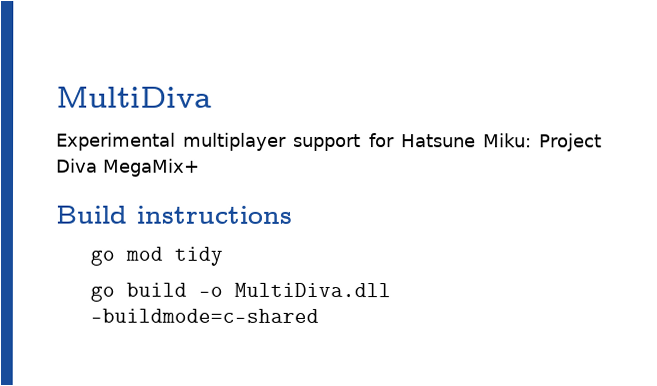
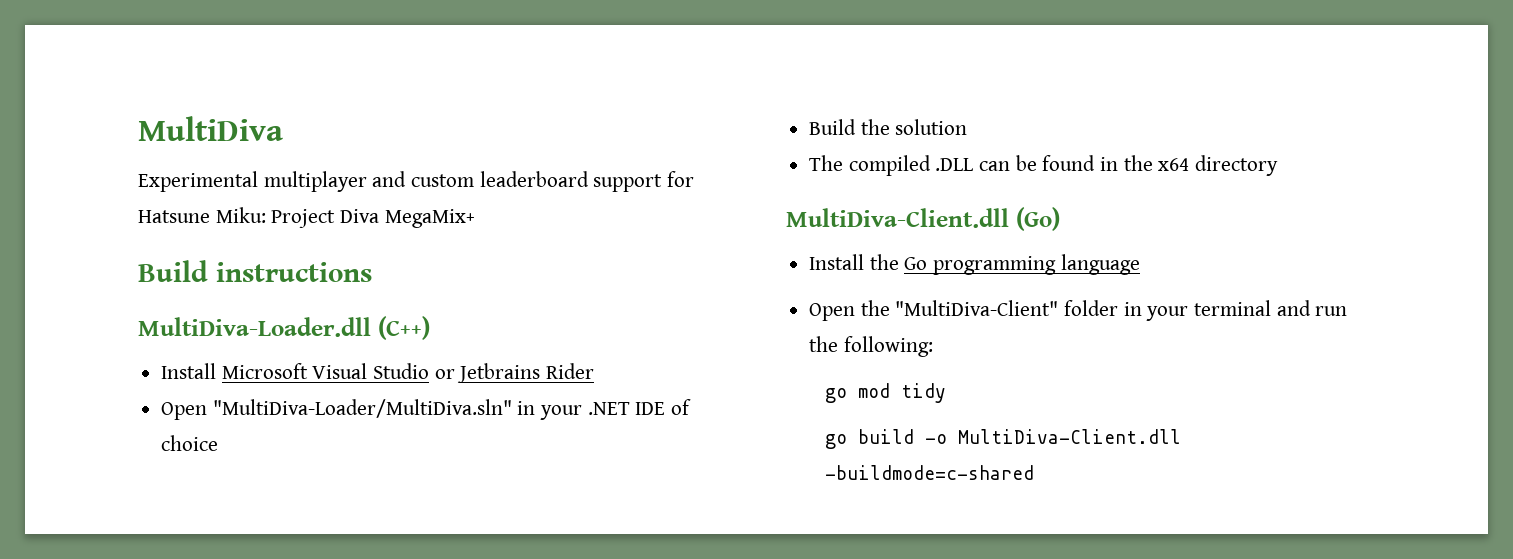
(288, 141) none -> [372,171,589,187] and custom leaderboard
(292, 214) none -> [138,316,430,340] [161,363,595,383] [161,399,692,420] [161,435,219,451] [809,119,968,135] [809,155,1279,176] [786,207,1060,231] [809,254,1140,275] [809,300,1348,321] [809,336,933,357] // MultiDiva-Loader.dll (C++) // Install Microsoft Visual Studio or Jetbrains Rider // Open "MultiDiva-Loader/MultiDiva.sln" in your .NET IDE of choice // Build the solution // The compiled .DLL can be found in the x64 directory // MultiDiva-Client.dll (Go) // Install the Go programming language // Open the "MultiDiva-Client" folder in your terminal and run the following:
[233,282,391,298] MultiDiva.dll -> [958,429,1182,444] MultiDiva-Client.dll

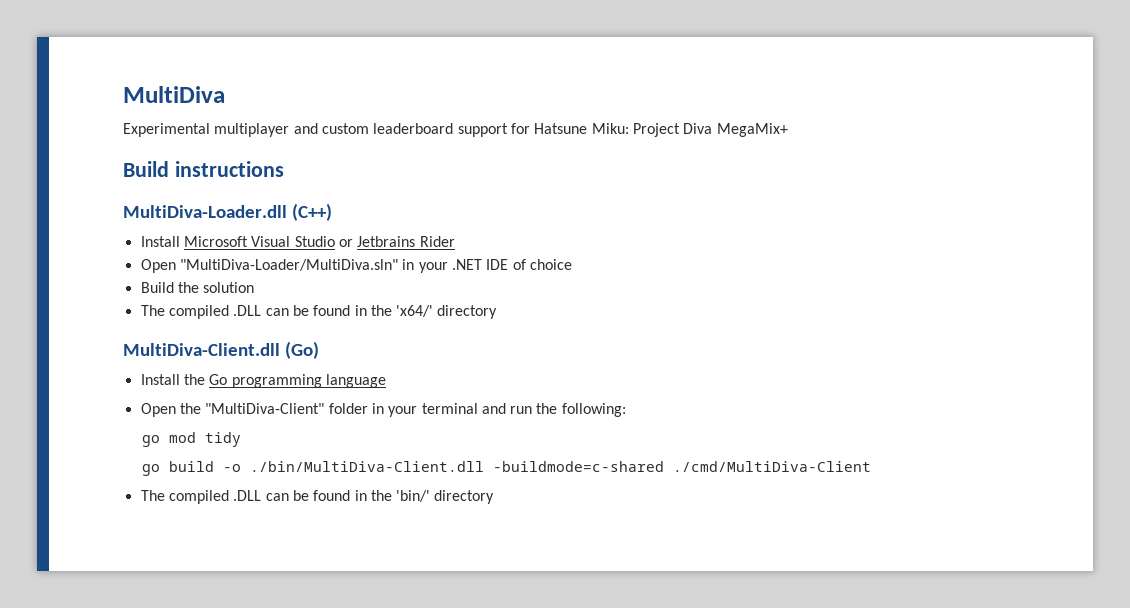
[1158,158,1190,171] x64 -> [396,305,434,317] 'x64/'
[958,429,1182,444] [825,465,1035,480] MultiDiva-Client.dll -buildmode=c-shared -> [250,461,872,472] [140,490,495,504] ./bin/MultiDiva-Client.dll -buildmode=c-shared ./cmd/MultiDiva-Client // The compiled .DLL can be found in the 'bin/' directory

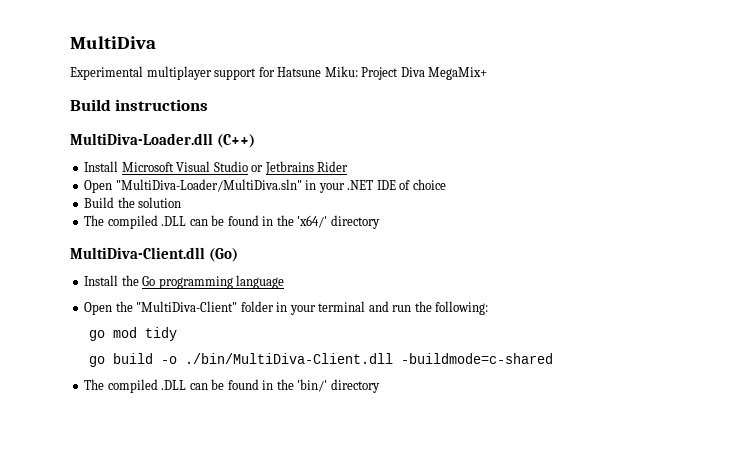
[293,123,454,134] and custom leaderboard -> (212, 73) none
[673,461,872,472] ./cmd/MultiDiva-Client -> (553, 358) none

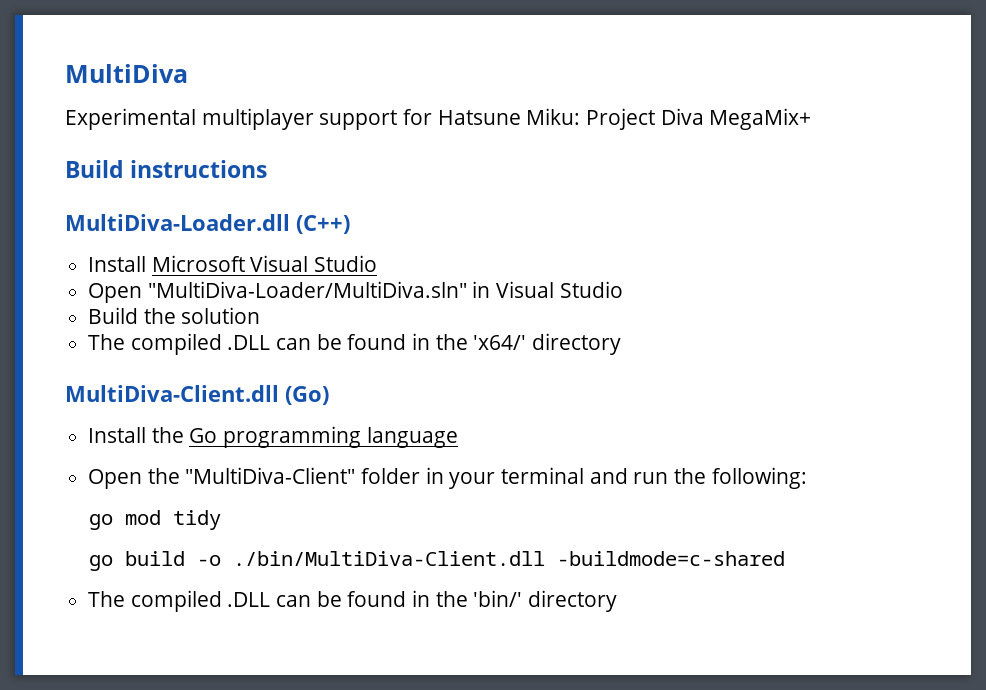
[251,161,349,175] or Jetbrains Rider -> (378, 263) none
[318,179,446,193] your .NET IDE of choice -> [496,281,623,298] Visual Studio

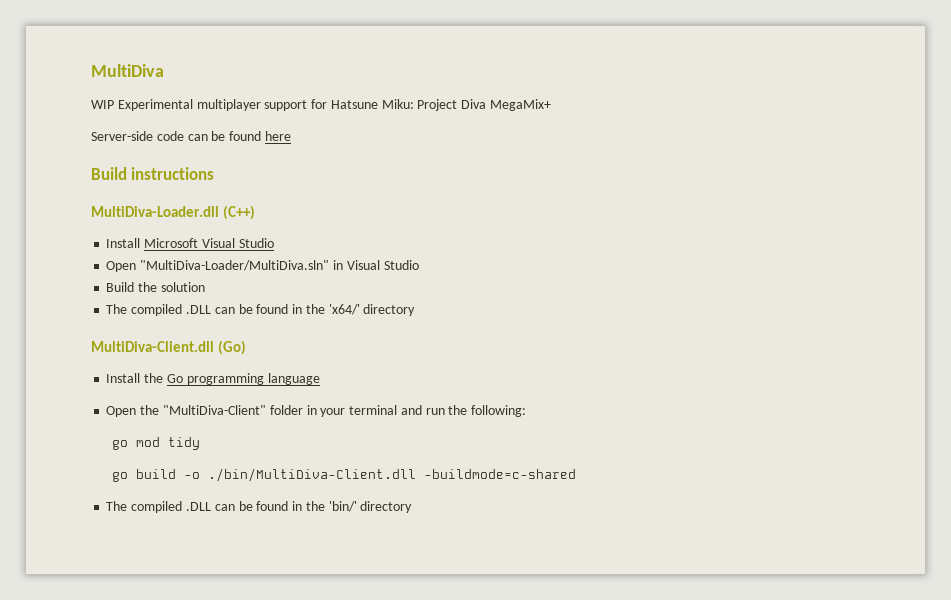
(188, 73) none -> [91,100,114,109] WIP
(812, 119) none -> [91,131,291,141] // Server-side code can be found here

